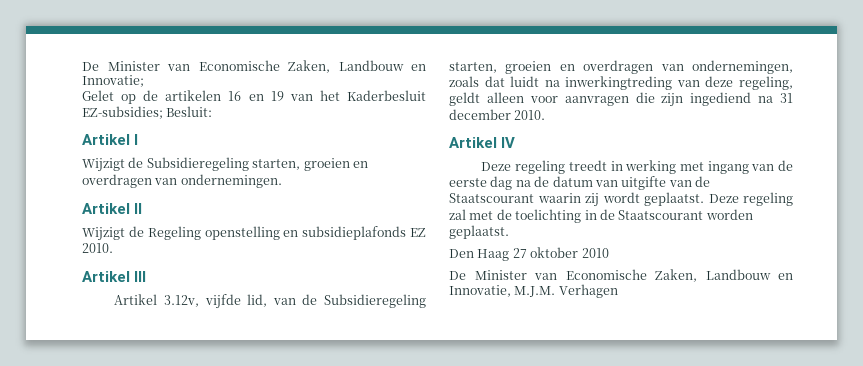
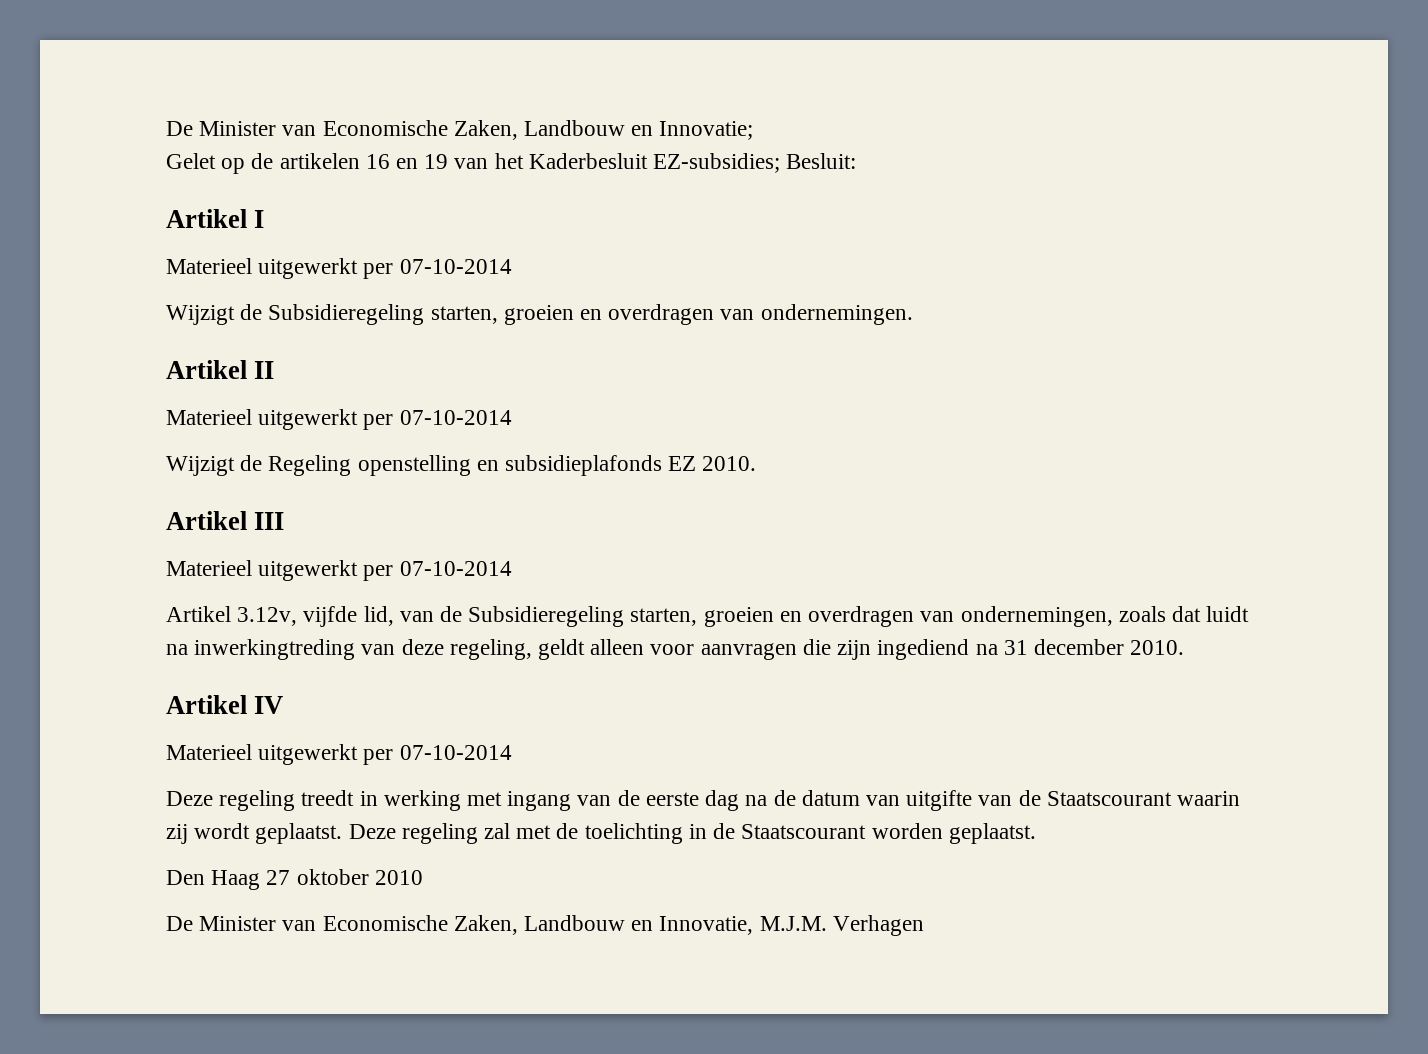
(139, 139) none -> [166,258,512,279] // Materieel uitgewerkt per 07-10-2014
(143, 208) none -> [166,409,512,430] // Materieel uitgewerkt per 07-10-2014
(147, 276) none -> [166,560,512,581] // Materieel uitgewerkt per 07-10-2014
(516, 142) none -> [166,744,512,765] // Materieel uitgewerkt per 07-10-2014

